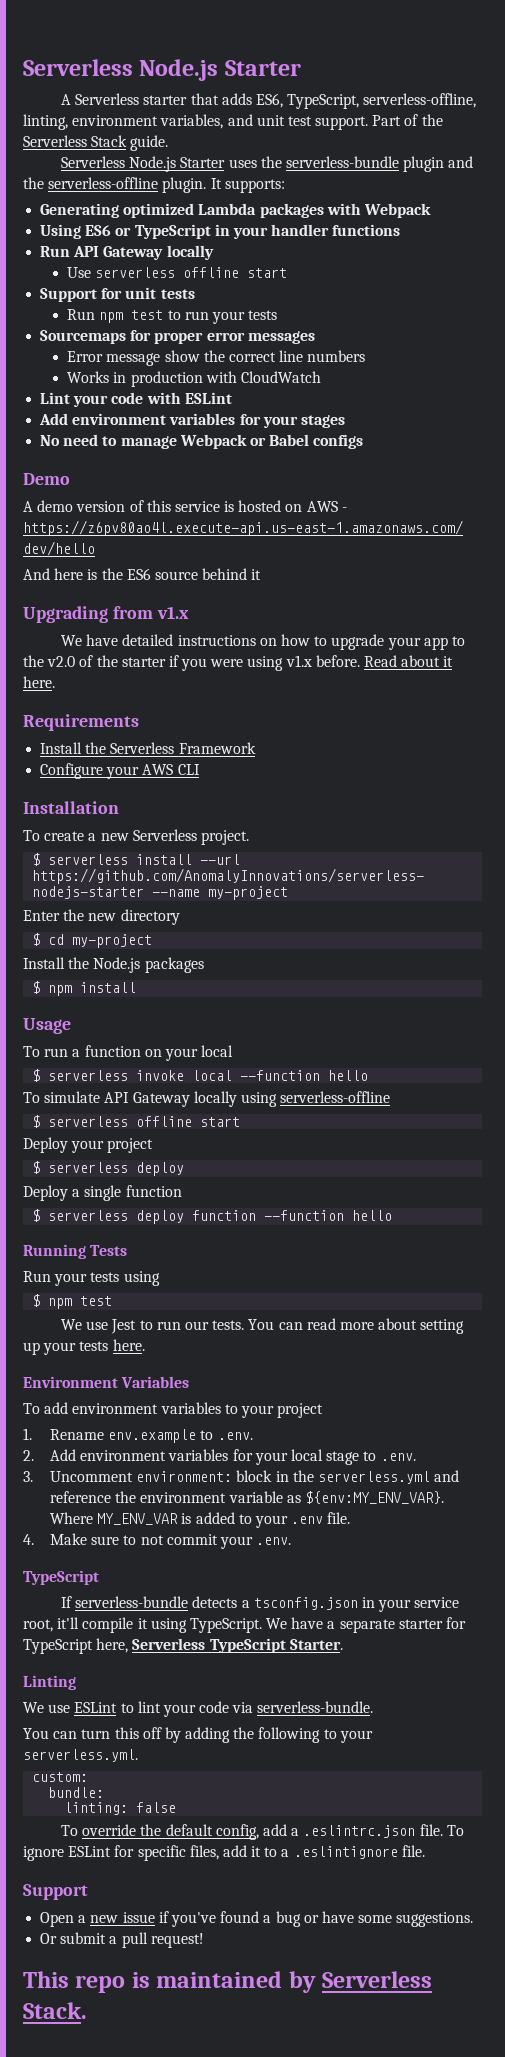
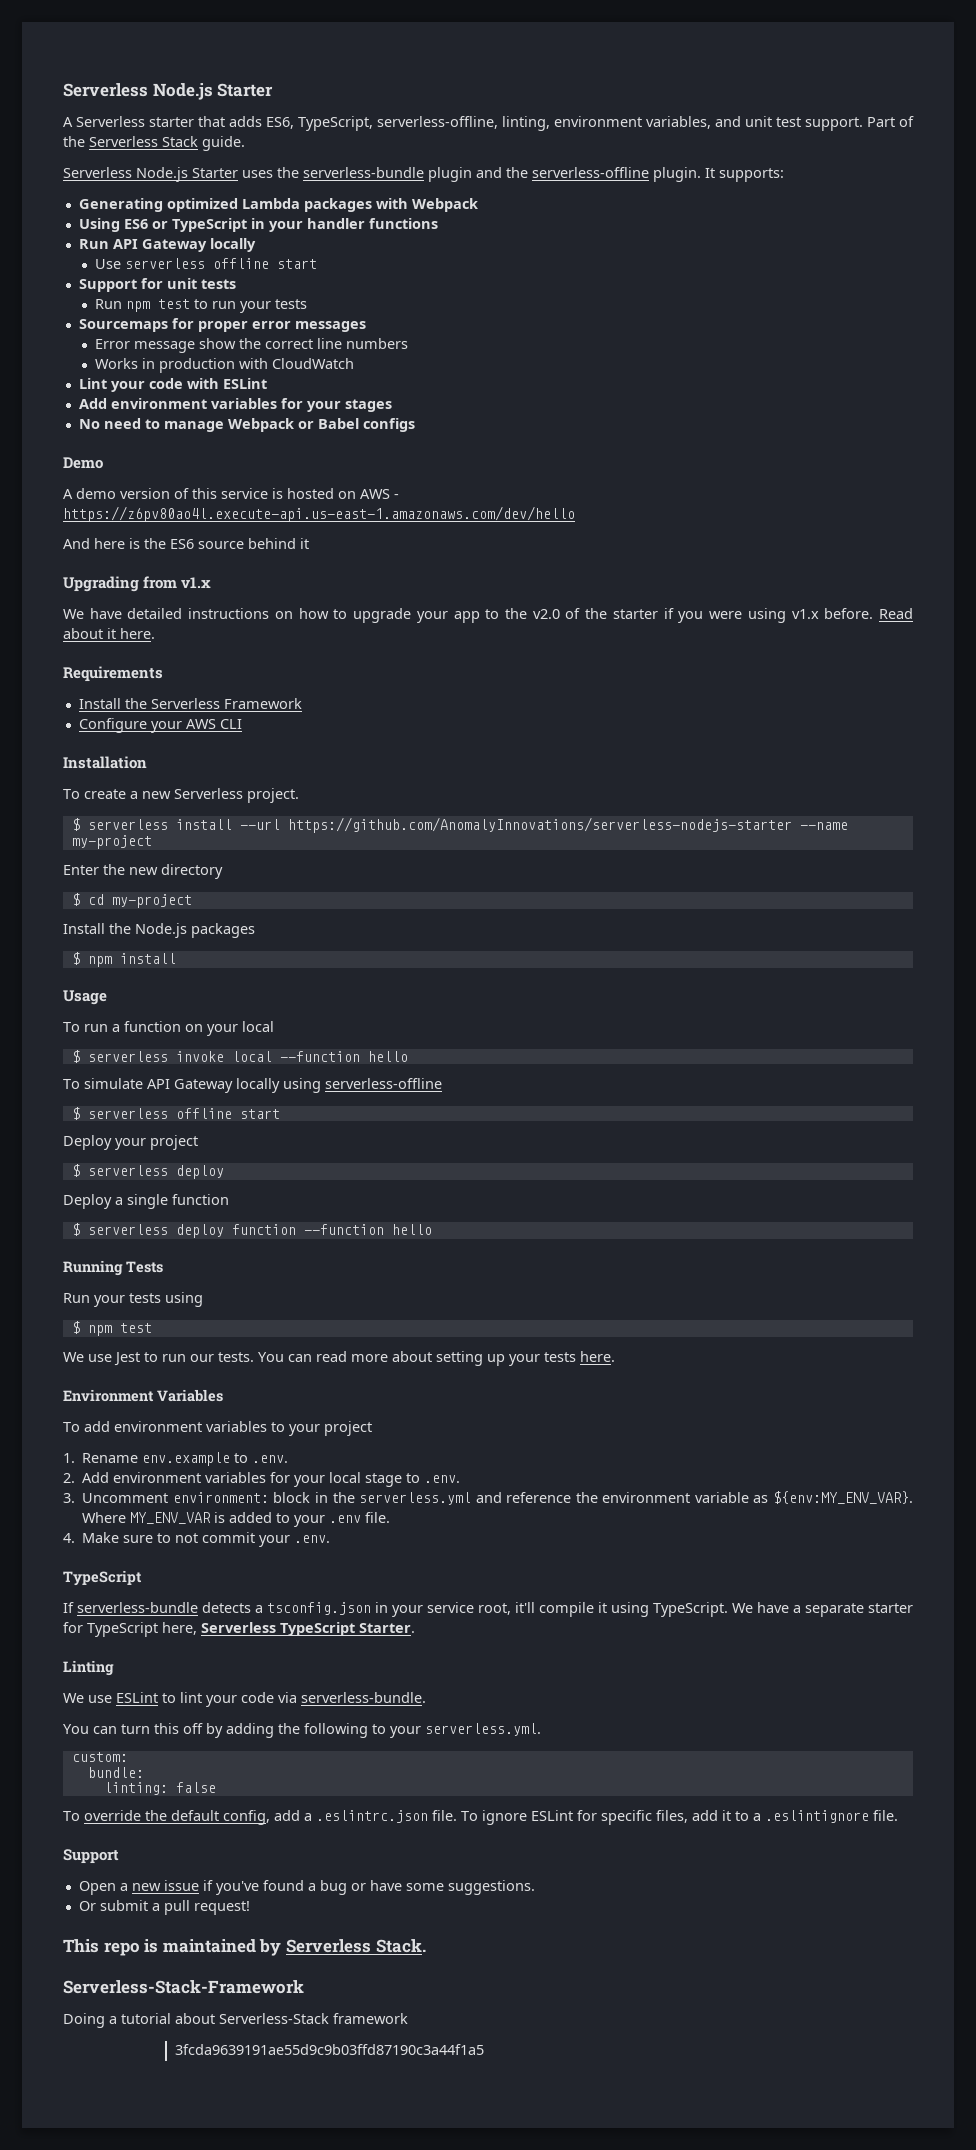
(87, 2010) none -> [63,1980,304,1994] [63,2013,408,2028] [175,2044,485,2055] // Serverless-Stack-Framework // Doing a tutorial about Serverless-Stack framework // 3fcda9639191ae55d9c9b03ffd87190c3a44f1a5

